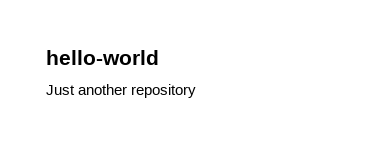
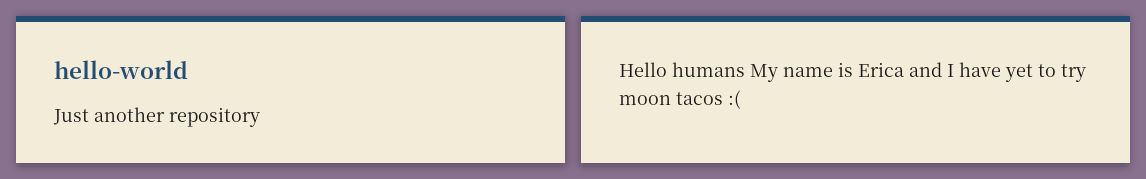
(197, 91) none -> [619,62,1086,82] [619,90,741,109] // Hello humans My name is Erica and I have yet to try moon tacos :(

